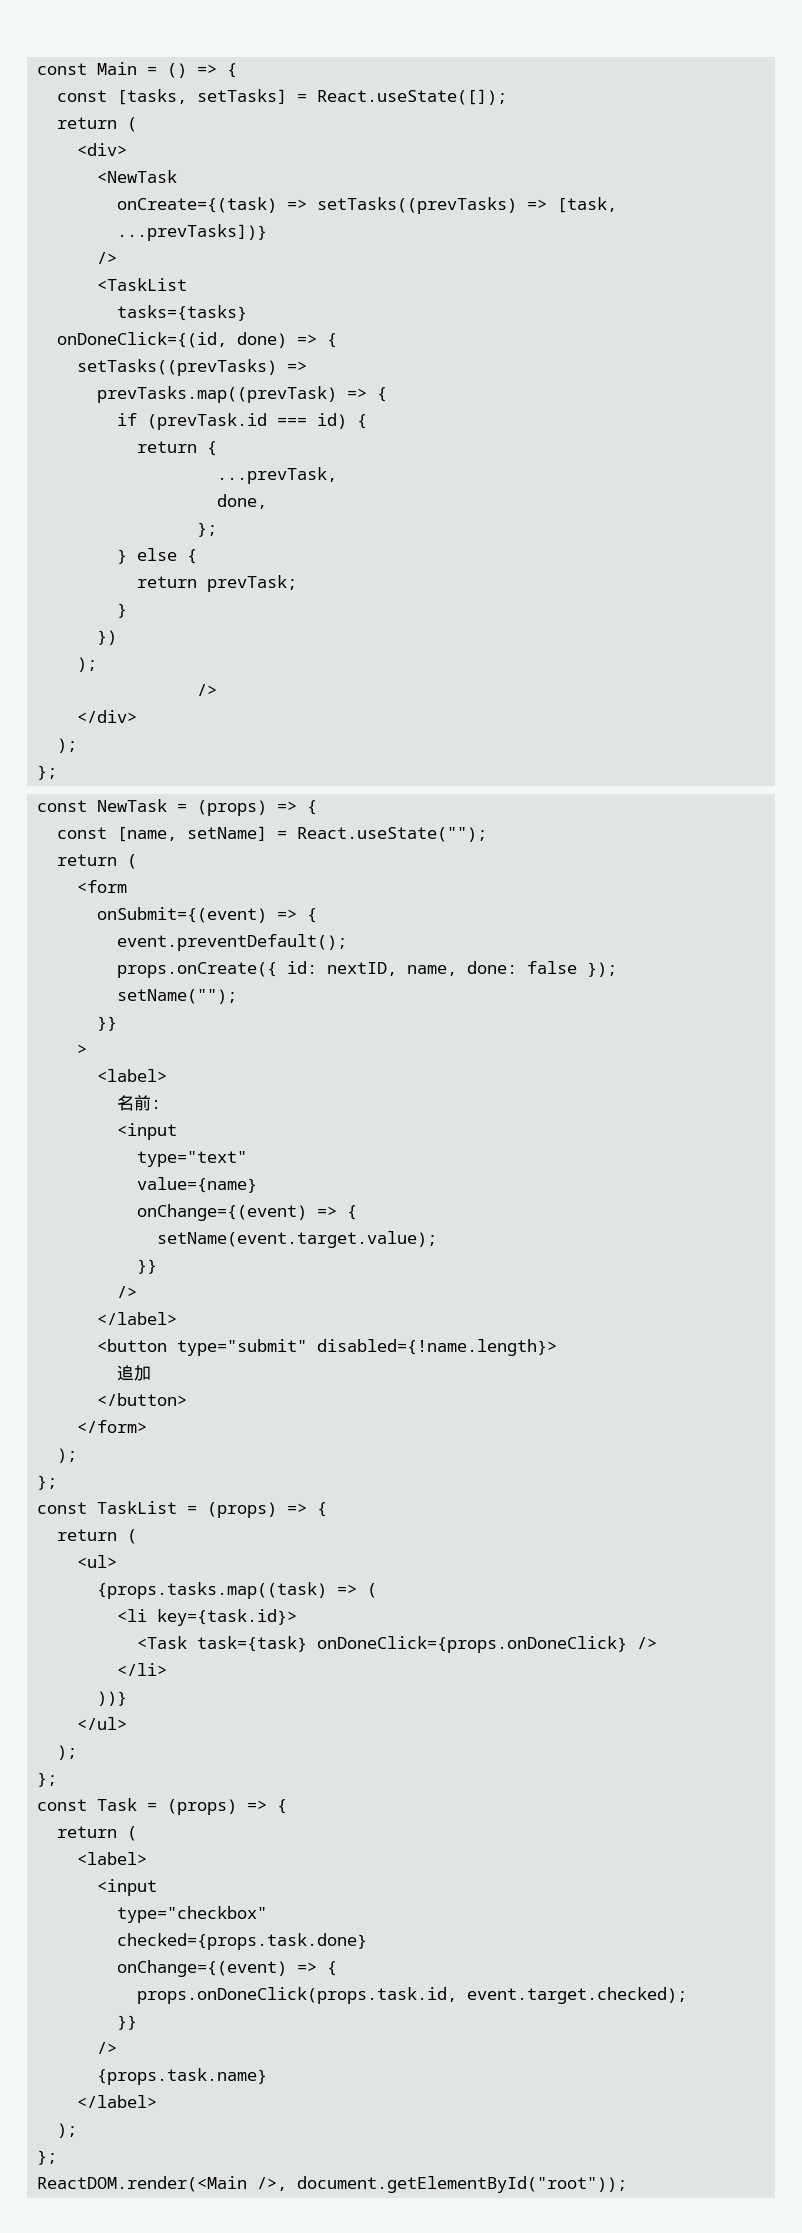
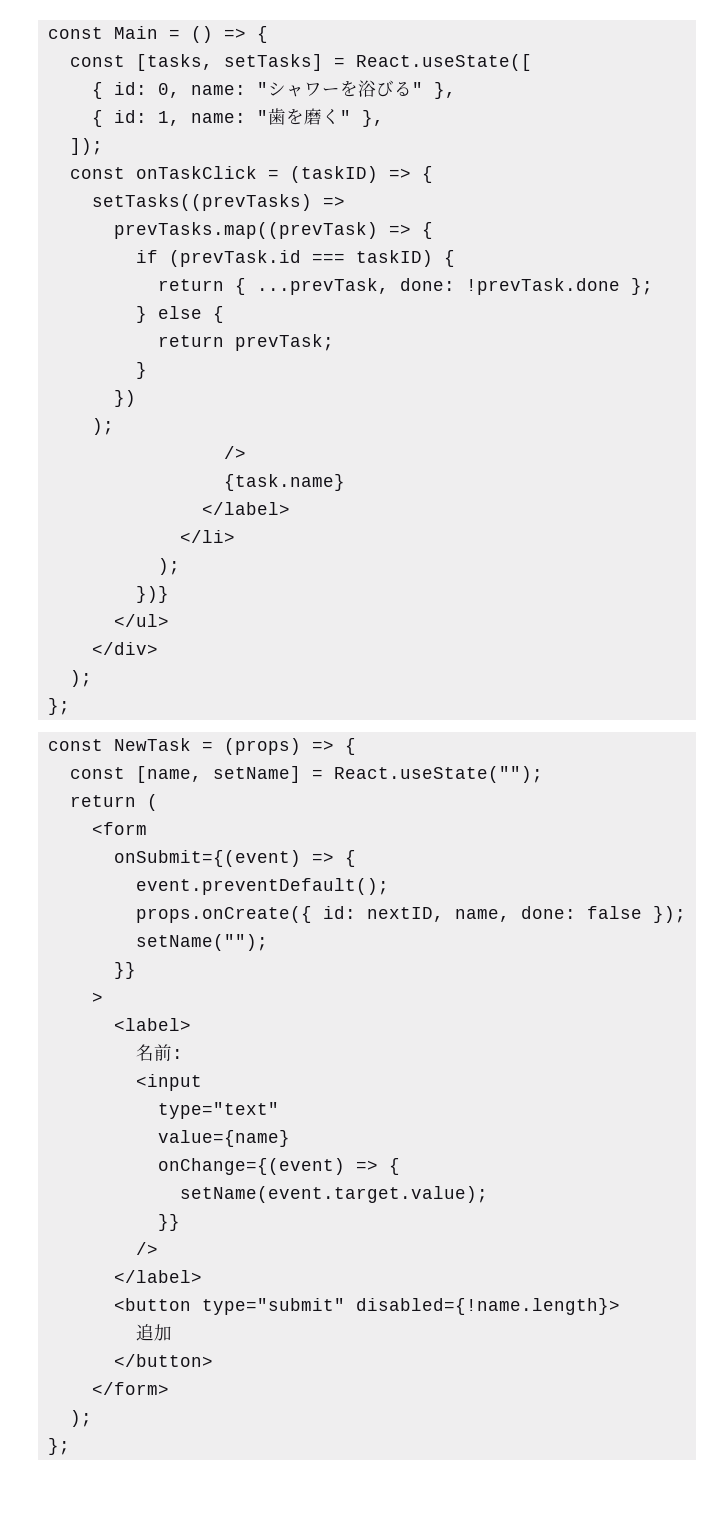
[317,89,508,105] [57,117,138,132] [77,143,128,156] [97,170,178,183] [117,197,618,214] [117,224,268,241] [97,252,118,264] [97,278,188,291] [117,305,248,321] [57,332,288,348] React.useState([]); // return ( // <div> // <NewTask // onCreate={(task) => setTasks((prevTasks) => [task, ...prevTasks])} // /> // <TaskList // tasks={tasks} // onDoneClick={(id, done) -> [355,54,532,71] [91,80,456,99] [91,108,384,127] [69,138,103,155] [69,166,378,183] React.useState([ // { id: 0, name: "シャワーを浴びる" }, // { id: 1, name: "歯を磨く" }, // ]); // const onTaskClick = (taskID)
[317,413,348,429] id) -> [355,250,433,267] taskID)
(218, 448) // -> (246, 286) none
[217,494,268,509] // done, // -> [399,278,620,295] done: !prevTask.done
(218, 690) none -> [223,474,345,491] [201,502,290,515] [179,530,235,543] [157,558,180,575] [135,586,169,603] [113,614,169,627] // {task.name} // </label> // </li> // ); // })} // </ul>
[37,1501,328,1518] [57,1529,138,1544] [77,1555,118,1568] [97,1582,378,1599] [117,1609,298,1626] [137,1636,658,1653] [117,1663,168,1676] [97,1691,128,1706] [77,1717,128,1730] [57,1745,78,1760] [37,1772,58,1787] [37,1798,288,1815] [57,1826,138,1841] [77,1852,148,1865] [97,1879,158,1896] [117,1906,268,1923] [117,1933,368,1950] [117,1960,338,1977] [137,1987,688,2004] [117,2015,138,2030] [97,2042,118,2054] [97,2068,268,2085] [77,2095,158,2108] [57,2123,78,2138] [37,2150,58,2165] [37,2176,628,2193] // const TaskList = (props) => { // return ( // <ul> // {props.tasks.map((task) => ( // <li key={task.id}> // <Task task={task} onDoneClick={props.onDoneClick} /> // </li> // ))} // </ul> // ); // }; // const Task = (props) => { // return ( // <label> // <input // type="checkbox" // checked={props.task.done} // onChange={(event) => { // props.onDoneClick(props.task.id, event.target.checked); // }} // /> // {props.task.name} // </label> // ); // }; // ReactDOM.render(<Main />, document.getElementById("root")); -> (70, 1446) none

